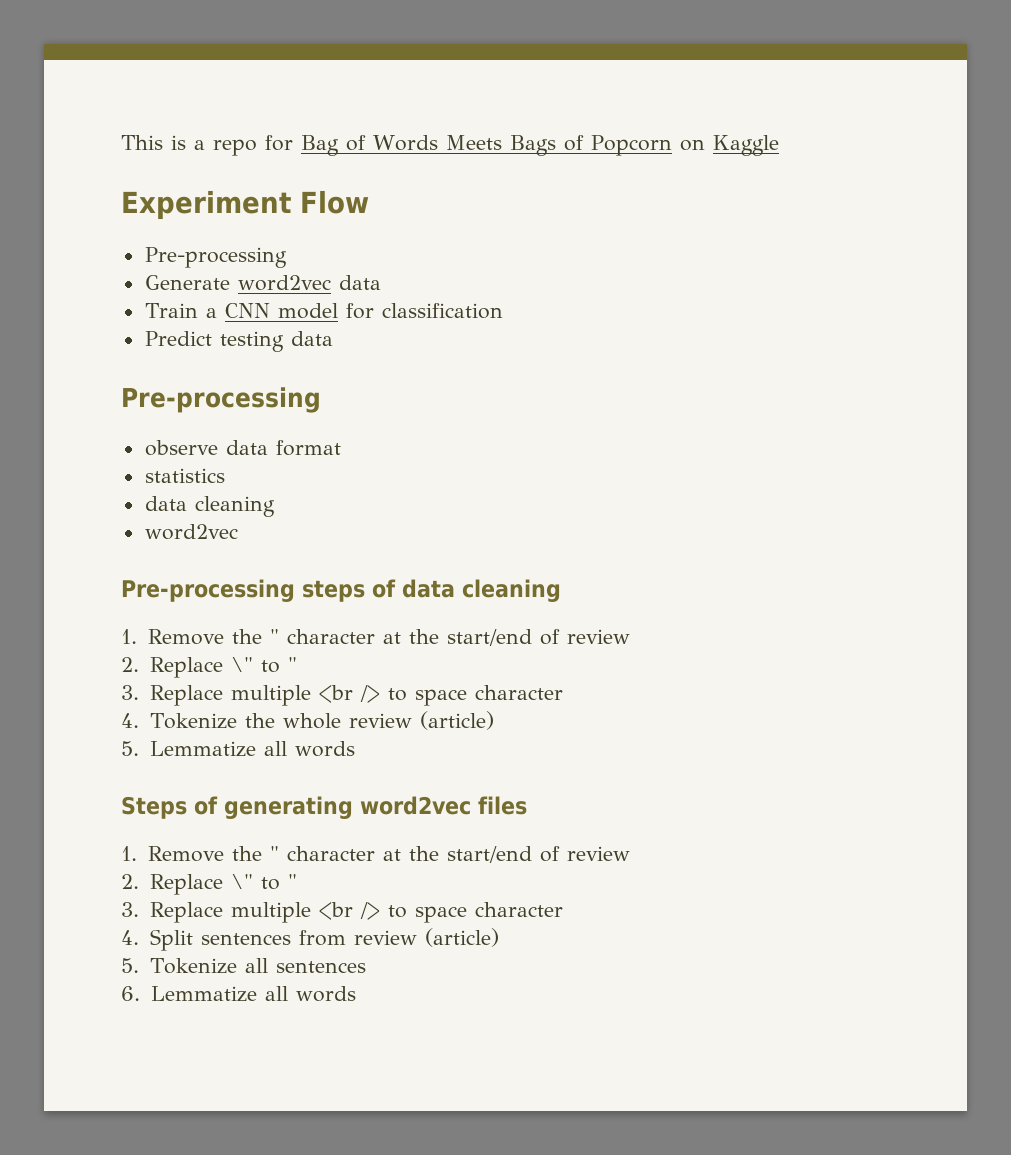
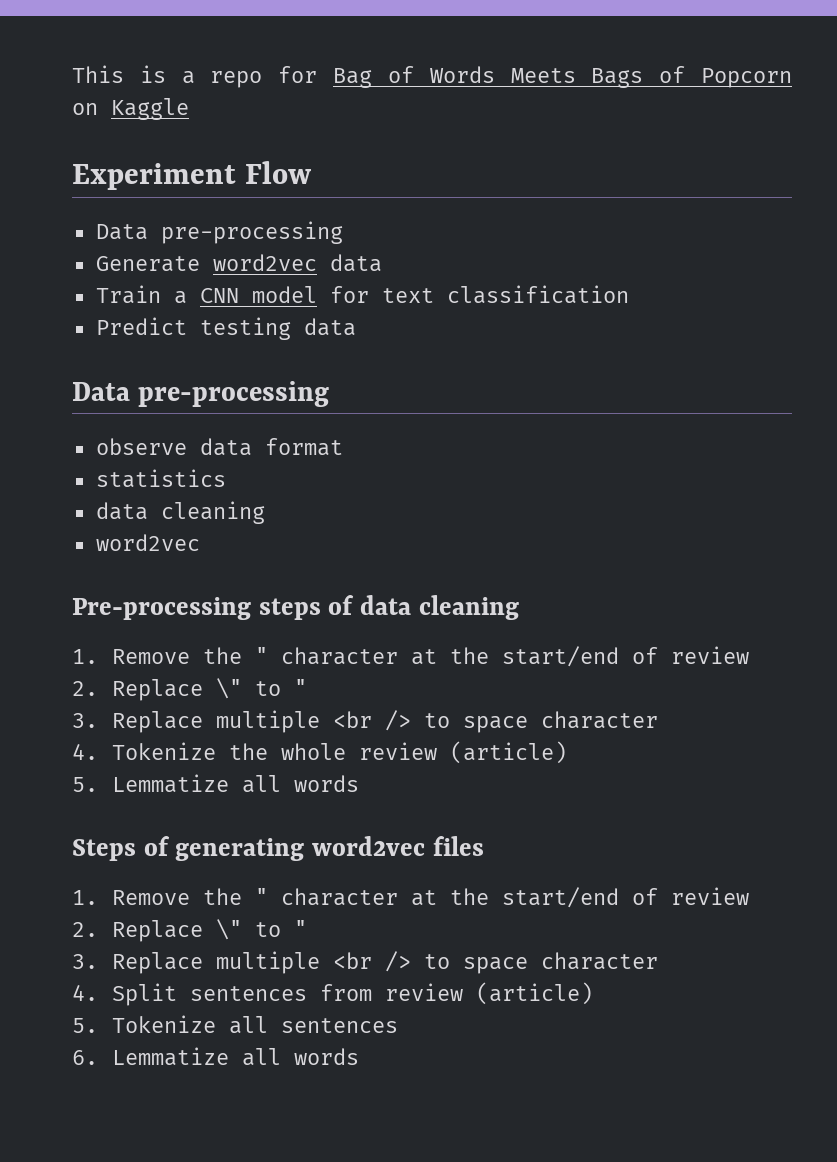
[144,247,287,268] Pre-processing -> [95,221,343,244] Data pre-processing
(374, 311) none -> [381,288,434,303] text
[121,387,321,413] Pre-processing -> [72,381,330,407] Data pre-processing

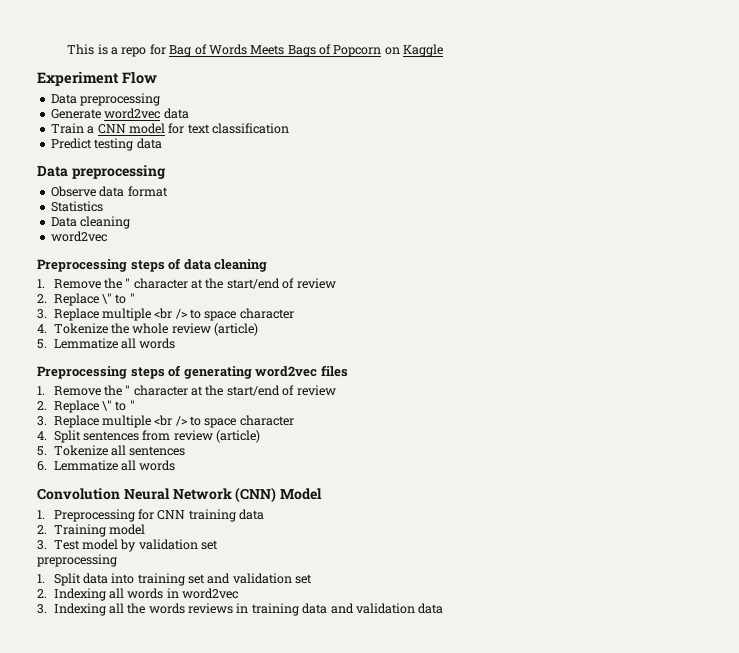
[160,221,343,244] pre-processing -> [80,93,161,106] preprocessing
[138,381,330,407] [95,438,187,455] pre-processing // observe -> [71,165,166,179] [50,186,96,197] preprocessing // Observe
[95,469,226,488] [95,502,148,520] statistics // data -> [50,201,103,212] [50,217,77,227] Statistics // Data
[72,597,251,620] Pre-processing -> [37,259,127,272] Preprocessing
[72,839,136,861] Steps -> [37,366,165,379] Preprocessing steps
(360, 1056) none -> [37,487,323,503] [37,509,265,522] [37,524,145,537] [37,539,219,552] [37,554,117,567] [37,573,313,586] [37,588,239,601] [37,603,444,616] // Convolution Neural Network (CNN) Model // 1. Preprocessing for CNN training data // 2. Training model // 3. Test model by validation set // preprocessing // 1. Split data into training set and validation set // 2. Indexing all words in word2vec // 3. Indexing all the words reviews in training data and validation data

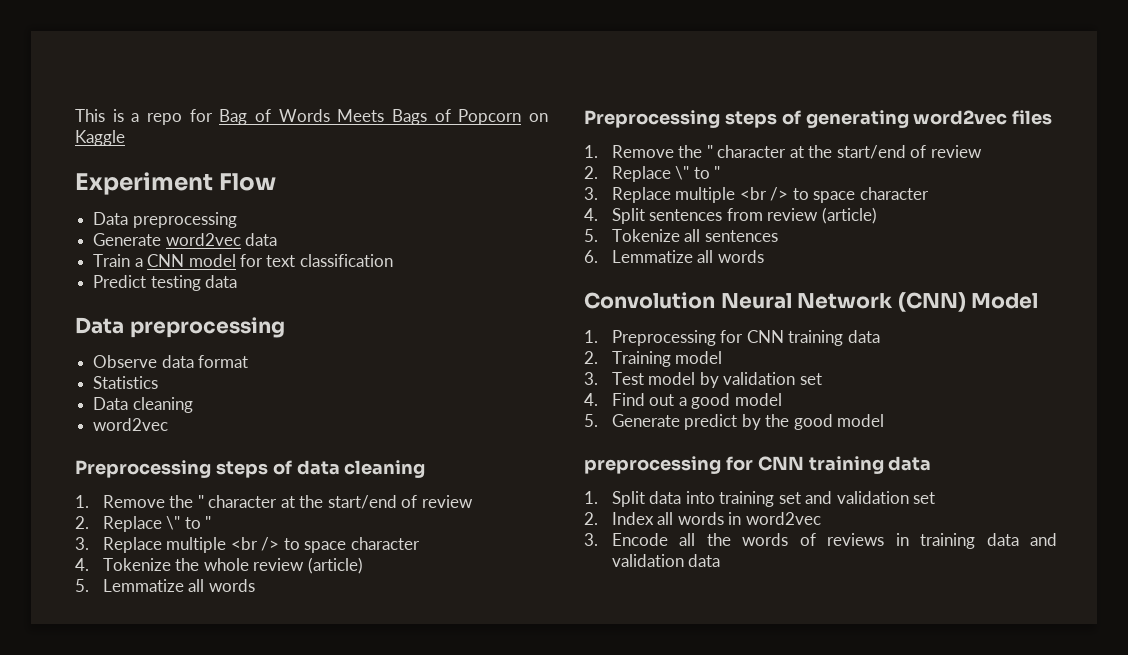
[37,554,117,567] preprocessing -> [584,393,782,409] [584,414,885,430] [584,456,932,474] 4. Find out a good model // 5. Generate predict by the good model // preprocessing for CNN training data
[53,588,106,601] Indexing -> [611,512,654,525] Index
[53,603,106,616] Indexing -> [611,533,668,546] Encode
(185, 608) none -> [799,533,816,546] of

